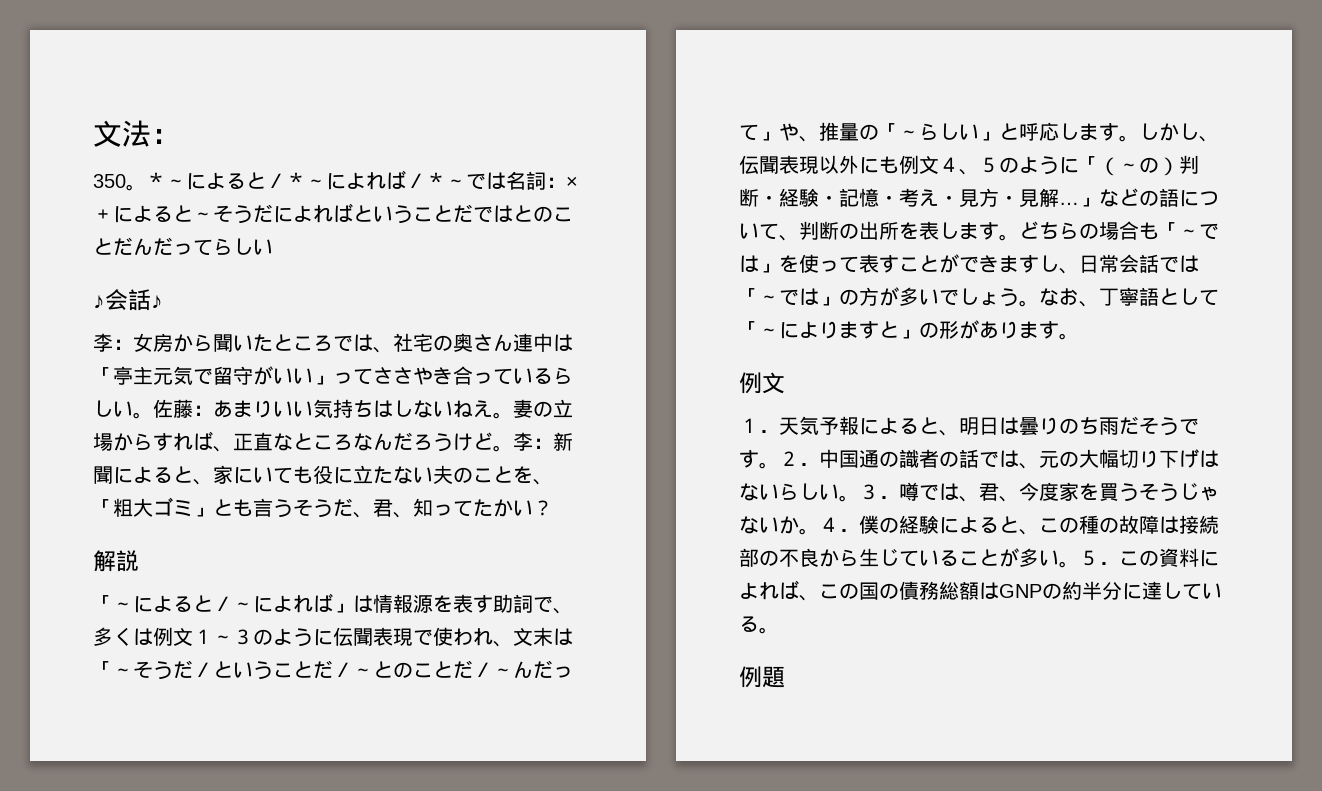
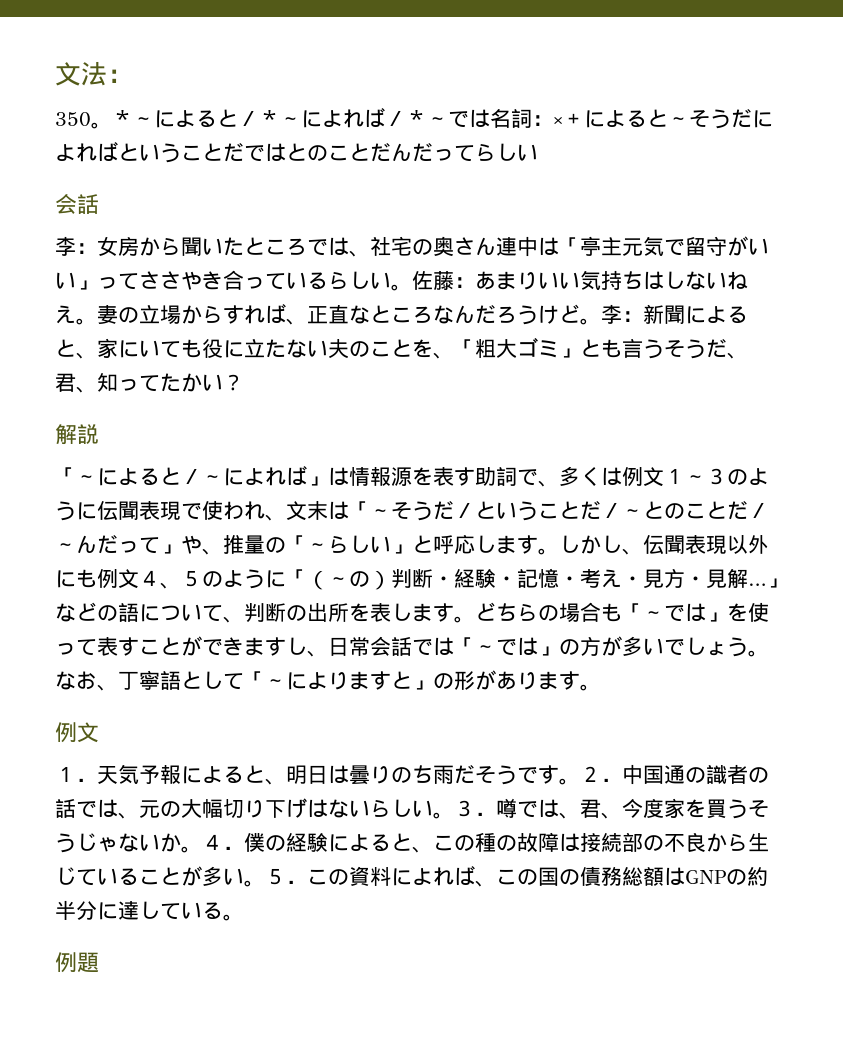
[93,289,163,311] ♪会話♪ -> [55,194,99,214] 会話

